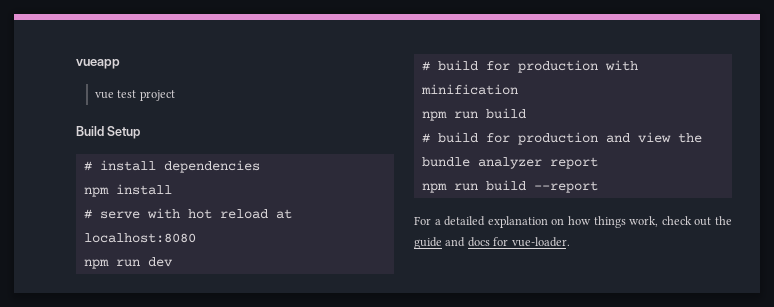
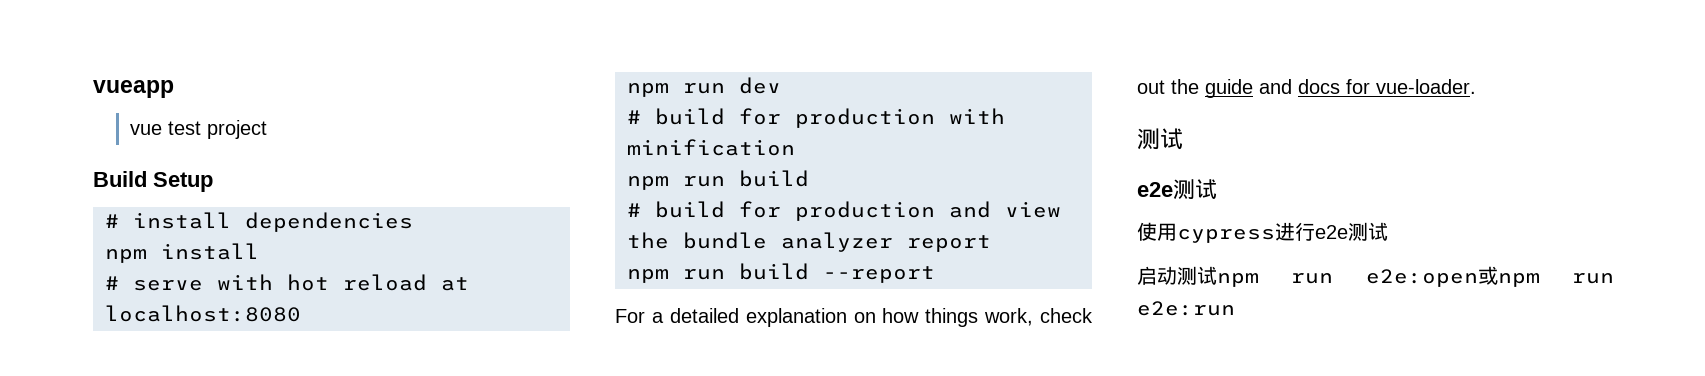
(570, 242) none -> [1137,128,1183,150] [1137,179,1217,200] [1137,222,1388,243] [1137,266,1614,287] [1137,301,1235,316] // 测试 // e2e测试 // 使用cypress进行e2e测试 // 启动测试npm run e2e:open或npm run e2e:run

